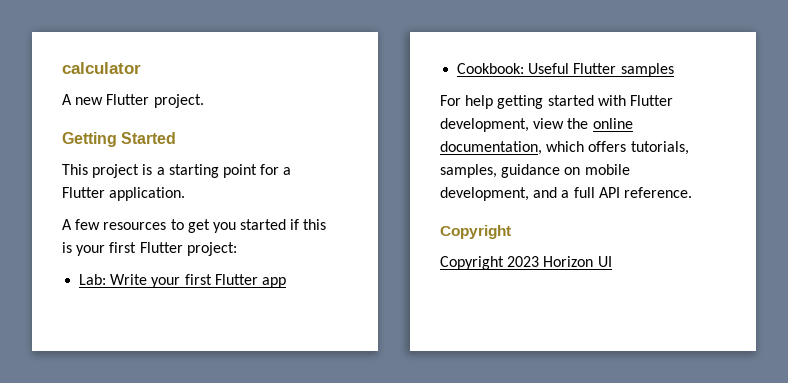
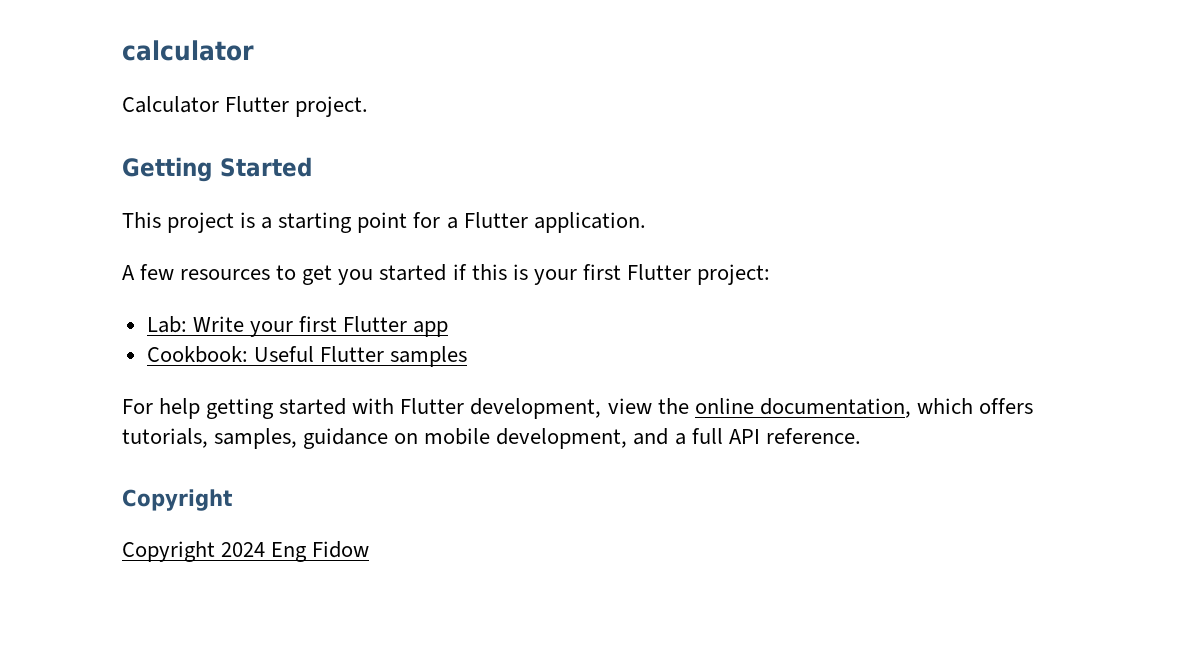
[62,94,104,105] A new -> [122,96,219,113] Calculator
[507,256,612,267] 2023 Horizon UI -> [221,541,370,562] 2024 Eng Fidow

